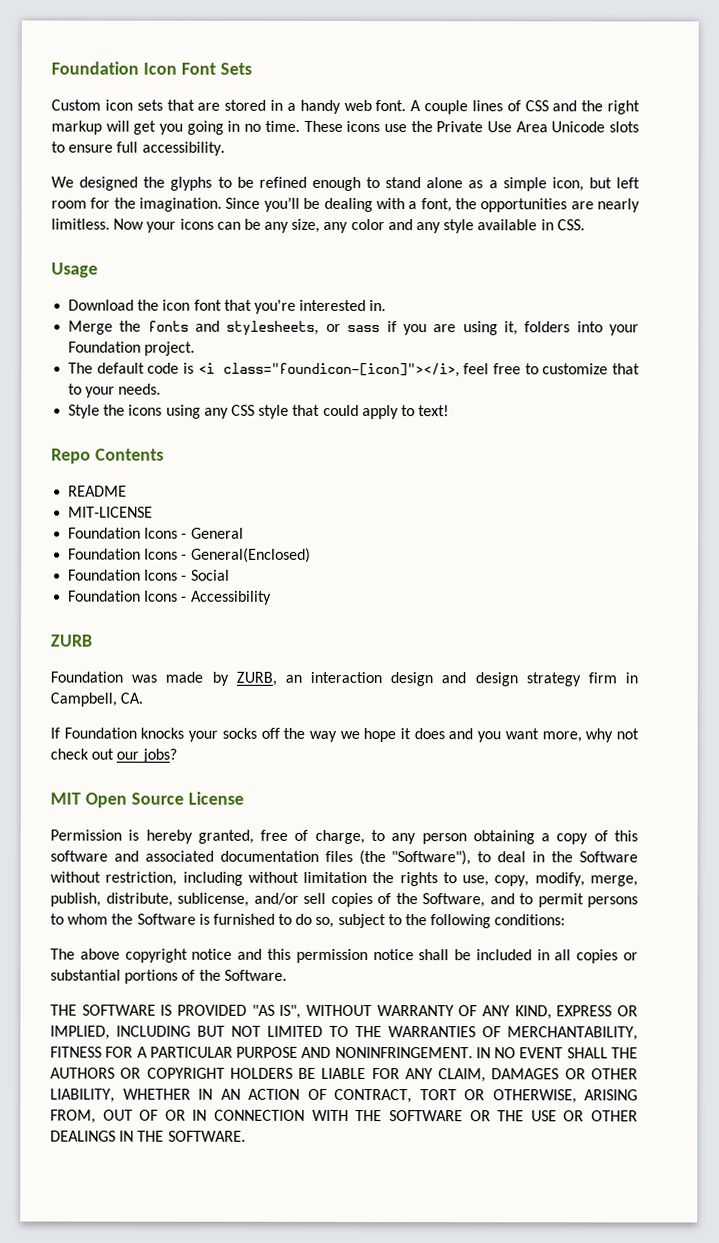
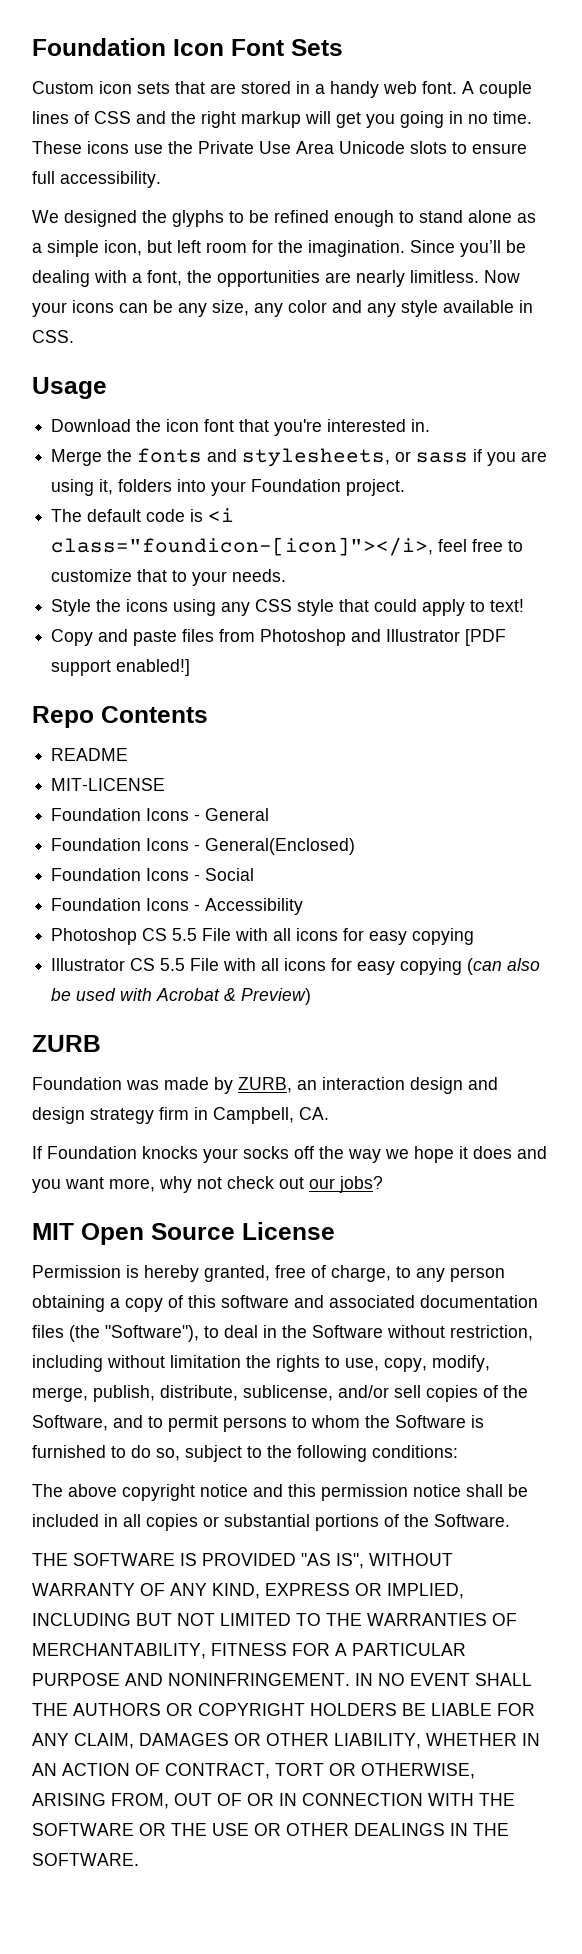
(450, 411) none -> [51,629,507,646] [51,659,191,676] // Copy and paste files from Photoshop and Illustrator [PDF support enabled!]
(272, 597) none -> [51,928,475,945] [51,958,541,975] [51,988,312,1005] // Photoshop CS 5.5 File with all icons for easy copying // Illustrator CS 5.5 File with all icons for easy copying (can also be used with Acrobat & Preview)

